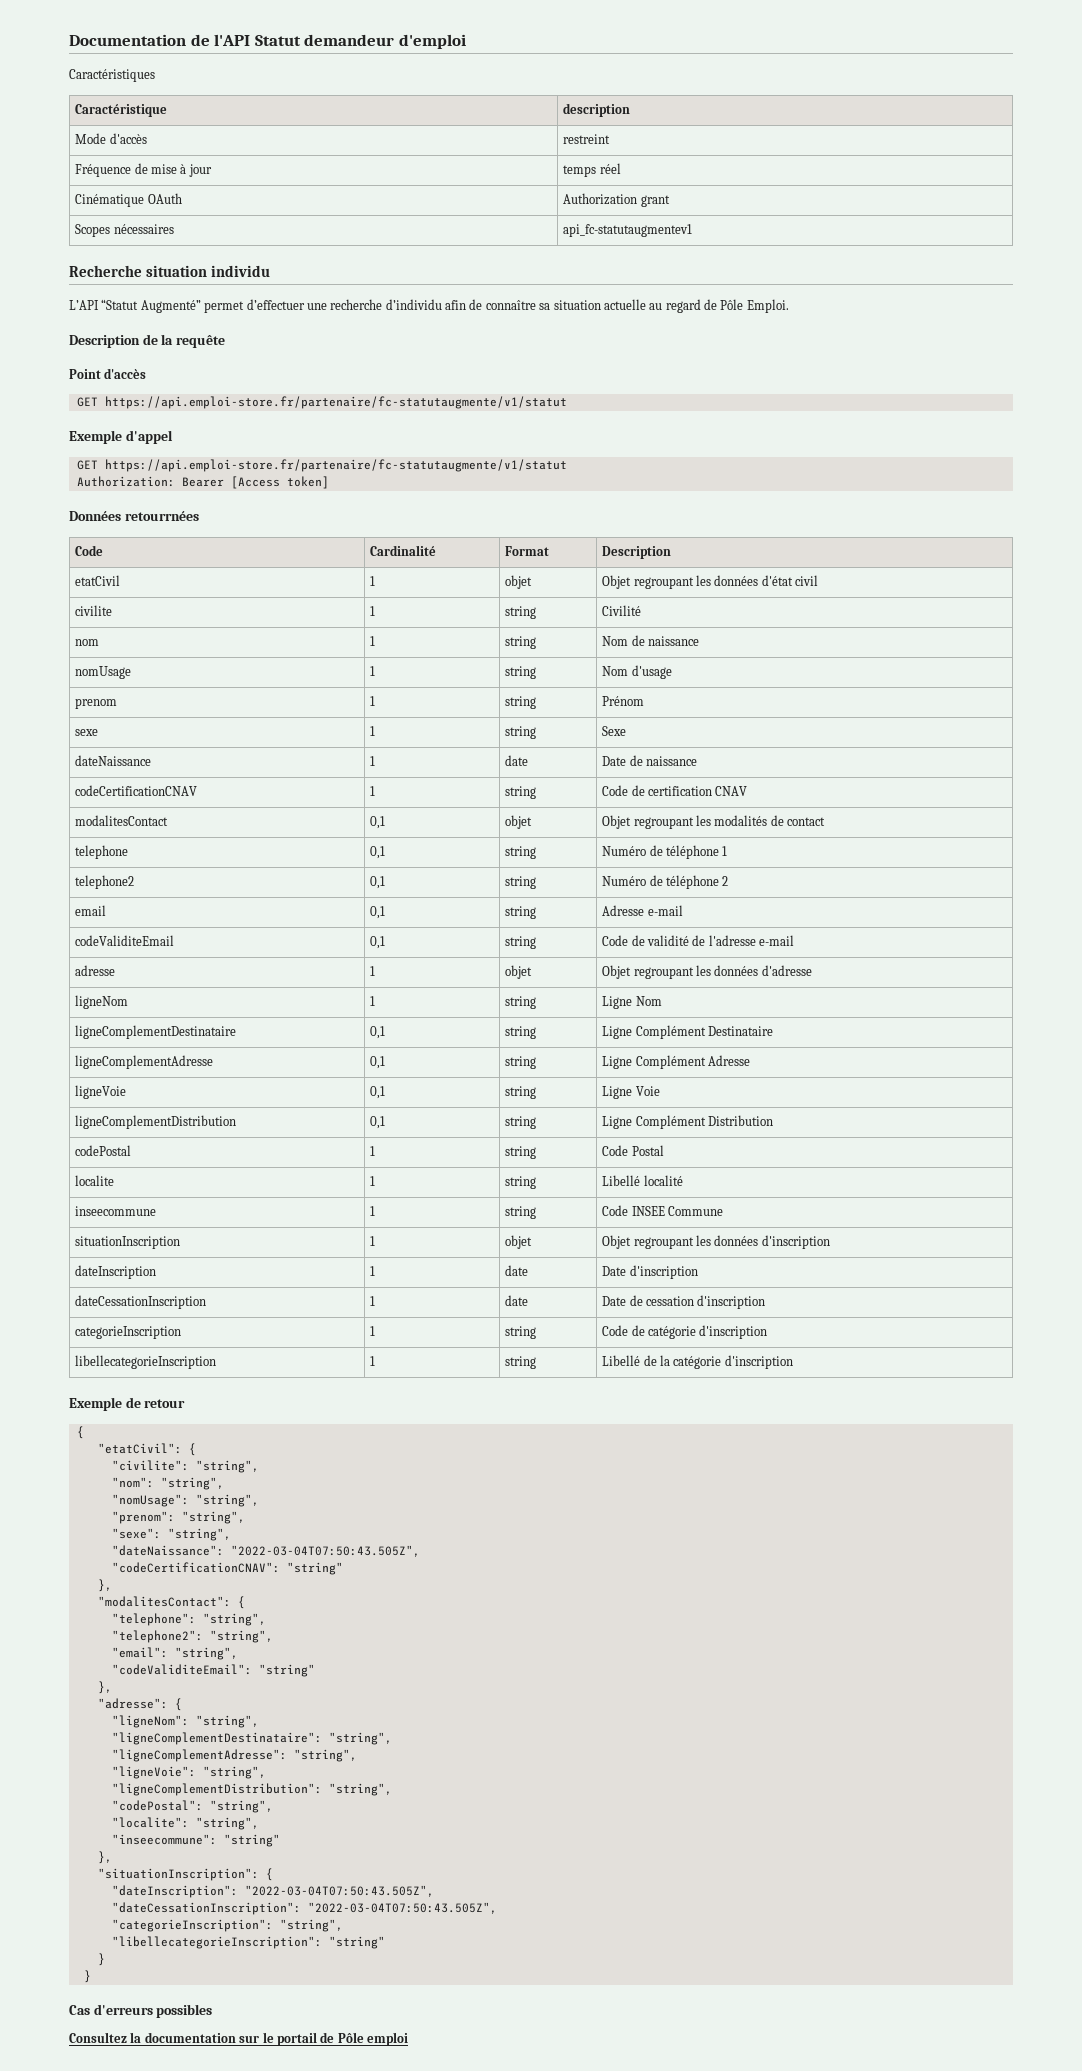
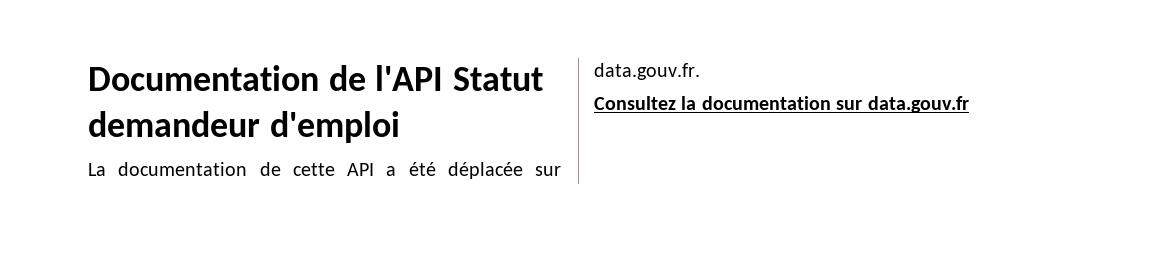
[69,69,155,82] [75,104,168,117] [563,103,631,117] [75,133,147,144] [563,134,611,144] [75,163,212,177] [563,163,621,177] [75,193,182,207] [563,193,670,207] [75,224,174,237] [563,224,693,237] [69,265,270,277] [69,299,789,313] [69,334,225,348] [69,368,147,379] [76,396,567,409] [69,430,173,444] [76,459,567,472] [76,476,329,489] [69,511,199,521] [75,545,104,556] [370,545,437,556] [505,546,550,556] [602,546,672,559] [75,575,121,586] [370,576,376,586] [505,575,533,589] [602,575,819,589] [75,605,113,616] [370,606,376,616] [505,606,537,619] [602,605,642,616] [75,639,100,646] [370,636,376,646] [505,636,537,649] [602,635,699,646] [75,666,132,679] [370,666,376,676] [505,666,537,679] [602,665,672,679] [75,698,118,709] [370,696,376,706] [505,696,537,709] [602,696,645,706] [75,729,99,736] [370,726,376,736] [505,726,537,739] [602,726,627,736] [75,755,152,766] [370,756,376,766] [505,755,529,766] [602,755,697,766] [75,785,198,796] [370,786,376,796] [505,786,537,799] [602,785,748,796] [75,815,169,826] [370,816,386,829] [505,815,533,829] [602,815,826,829] [75,845,129,859] [370,846,386,859] [505,846,537,859] [602,845,728,859] [75,875,135,889] [370,876,386,889] [505,876,537,889] [602,875,729,889] [75,905,107,916] [370,906,386,919] [505,906,537,919] [602,905,683,916] [75,935,175,946] [370,936,386,949] [505,936,537,949] [602,935,795,946] [75,965,116,976] [370,966,376,976] [505,965,533,979] [602,965,812,979] [75,995,129,1009] [370,996,376,1006] [505,996,537,1009] [602,996,662,1009] [75,1025,237,1039] [370,1026,386,1039] [505,1026,537,1039] [602,1025,773,1039] [75,1055,214,1069] [370,1056,386,1069] [505,1056,537,1069] [602,1055,750,1069] [75,1085,127,1099] [370,1086,386,1099] [505,1086,537,1099] [602,1086,660,1099] [75,1115,237,1129] [370,1116,386,1129] [505,1116,537,1129] [602,1115,773,1129] [75,1145,132,1156] [370,1146,376,1156] [505,1146,537,1159] [602,1145,664,1156] [75,1175,115,1186] [370,1176,376,1186] [505,1176,537,1189] [602,1175,683,1186] [75,1206,157,1216] [370,1206,376,1216] [505,1206,537,1219] [602,1205,723,1216] [75,1236,181,1249] [370,1236,376,1246] [505,1235,533,1249] [602,1235,830,1249] [75,1265,157,1279] [370,1266,376,1276] [505,1265,529,1276] [602,1265,698,1279] [75,1295,207,1309] [370,1296,376,1306] [505,1295,529,1306] [602,1295,766,1309] [75,1326,182,1339] [370,1326,376,1336] [505,1326,537,1339] [602,1325,768,1339] [75,1355,217,1369] [370,1356,376,1366] [505,1356,537,1369] [602,1355,793,1369] [69,1397,186,1411] [76,1426,84,1439] [97,1443,196,1456] [111,1460,259,1473] [111,1477,224,1490] [111,1494,259,1507] [111,1511,245,1524] [111,1528,231,1541] [111,1545,420,1557] [111,1562,343,1575] [97,1579,112,1592] [97,1596,245,1609] [111,1613,266,1626] [111,1630,273,1643] [111,1647,238,1660] [111,1664,315,1677] [97,1681,112,1694] [97,1698,182,1711] [111,1715,259,1728] [111,1732,392,1745] [111,1749,357,1762] [111,1766,266,1779] [111,1783,392,1796] [111,1800,273,1813] [111,1817,259,1830] [111,1834,280,1847] [97,1851,112,1864] [97,1868,273,1881] [111,1885,434,1898] [111,1902,497,1915] [111,1919,343,1932] [111,1936,385,1949] [97,1953,105,1966] [83,1970,91,1983] [69,2004,213,2018] Caractéristiques // Caractéristique | description // Mode d'accès | restreint // Fréquence de mise à jour | temps réel // Cinématique OAuth | Authorization grant // Scopes nécessaires | api_fc-statutaugmentev1 // Recherche situation individu // L’API “Statut Augmenté” permet d’effectuer une recherche d’individu afin de connaître sa situation actuelle au regard de Pôle Emploi. // Description de la requête // Point d'accès // GET https://api.emploi-store.fr/partenaire/fc-statutaugmente/v1/statut // Exemple d'appel // GET https://api.emploi-store.fr/partenaire/fc-statutaugmente/v1/statut // Authorization: Bearer [Access token] // Données retourrnées // Code | Cardinalité | Format | Description // etatCivil | 1 | objet | Objet regroupant les données d'état civil // civilite | 1 | string | Civilité // nom | 1 | string | Nom de naissance // nomUsage | 1 | string | Nom d'usage // prenom | 1 | string | Prénom // sexe | 1 | string | Sexe // dateNaissance | 1 | date | Date de naissance // codeCertificationCNAV | 1 | string | Code de certification CNAV // modalitesContact | 0,1 | objet | Objet regroupant les modalités de contact // telephone | 0,1 | string | Numéro de téléphone 1 // telephone2 | 0,1 | string | Numéro de téléphone 2 // email | 0,1 | string | Adresse e-mail // codeValiditeEmail | 0,1 | string | Code de validité de l'adresse e-mail // adresse | 1 | objet | Objet regroupant les données d'adresse // ligneNom | 1 | string | Ligne Nom // ligneComplementDestinataire | 0,1 | string | Ligne Complément Destinataire // ligneComplementAdresse | 0,1 | string | Ligne Complément Adresse // ligneVoie | 0,1 | string | Ligne Voie // ligneComplementDistribution | 0,1 | string | Ligne Complément Distribution // codePostal | 1 | string | Code Postal // localite | 1 | string | Libellé localité // inseecommune | 1 | string | Code INSEE Commune // situationInscription | 1 | objet | Objet regroupant les données d'inscription // dateInscription | 1 | date | Date d'inscription // dateCessationInscription | 1 | date | Date de cessation d'inscription // categorieInscription | 1 | string | Code de catégorie d'inscription // libellecategorieInscription | 1 | string | Libellé de la catégorie d'inscription // Exemple de retour // { // "etatCivil": { // "civilite": "string", // "nom": "string", // "nomUsage": "string", // "prenom": "string", // "sexe": "string", // "dateNaissance": "2022-03-04T07:50:43.505Z", // "codeCertificationCNAV": "string" // }, // "modalitesContact": { // "telephone": "string", // "telephone2": "string", // "email": "string", // "codeValiditeEmail": "string" // }, // "adresse": { // "ligneNom": "string", // "ligneComplementDestinataire": "string", // "ligneComplementAdresse": "string", // "ligneVoie": "string", // "ligneComplementDistribution": "string", // "codePostal": "string", // "localite": "string", // "inseecommune": "string" // }, // "situationInscription": { // "dateInscription": "2022-03-04T07:50:43.505Z", // "dateCessationInscription": "2022-03-04T07:50:43.505Z", // "categorieInscription": "string", // "libellecategorieInscription": "string" // } // } // Cas d'erreurs possibles -> [88,162,561,179] [594,63,700,80] La documentation de cette API a été déplacée sur data.gouv.fr.
[262,2032,408,2046] le portail de Pôle emploi -> [867,96,969,113] data.gouv.fr

